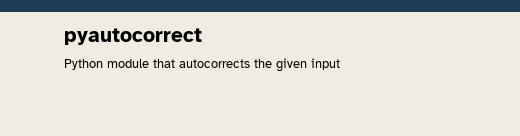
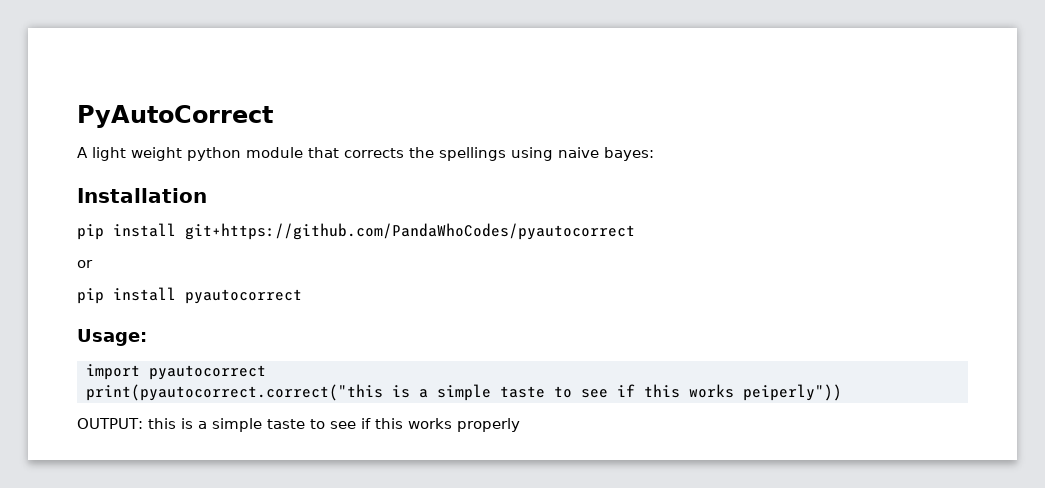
[64,28,202,45] [64,58,340,72] pyautocorrect // Python module that autocorrects the given input -> [77,105,273,128] [77,147,654,161] [77,188,207,203] [77,223,635,240] [77,260,93,268] [77,287,302,304] [77,329,147,346] [86,364,266,380] [86,384,842,401] [77,418,520,432] PyAutoCorrect // A light weight python module that corrects the spellings using naive bayes: // Installation // pip install git+https://github.com/PandaWhoCodes/pyautocorrect // or // pip install pyautocorrect // Usage: // import pyautocorrect // print(pyautocorrect.correct("this is a simple taste to see if this works peiperly")) // OUTPUT: this is a simple taste to see if this works properly

